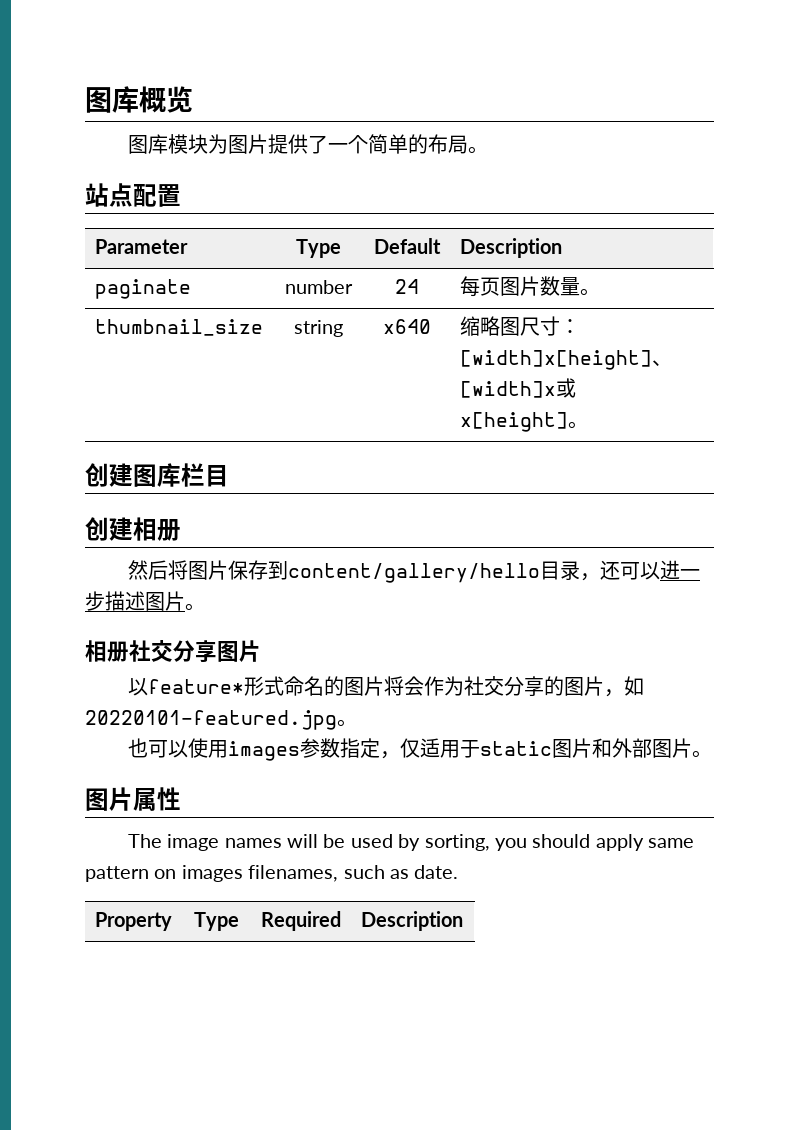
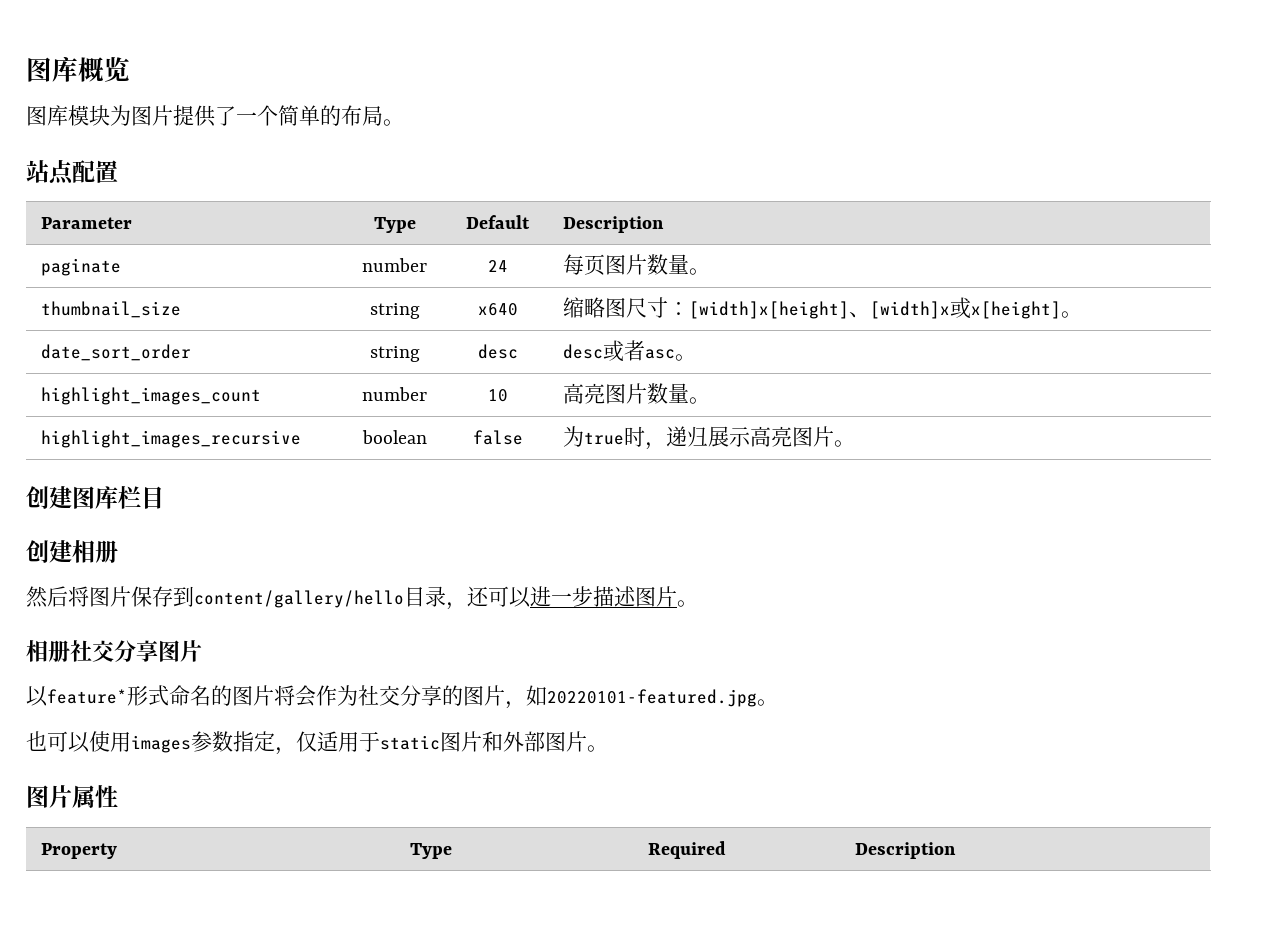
(589, 425) none -> [40,344,191,361] [369,346,420,362] [477,344,518,359] [562,340,696,362] [40,387,261,405] [362,387,427,401] [487,389,508,402] [562,383,710,404] [40,430,301,448] [361,430,427,444] [472,430,523,445] [562,426,855,450] // date_sort_order | string | desc | desc或者asc。 // highlight_images_count | number | 10 | 高亮图片数量。 // highlight_images_recursive | boolean | false | 为true时，递归展示高亮图片。
[127,834,695,851] [85,865,459,882] // The image names will be used by sorting, you should apply same pattern on images filenames, such as date. -> (118, 796) none

